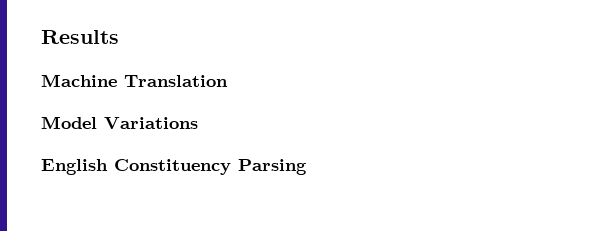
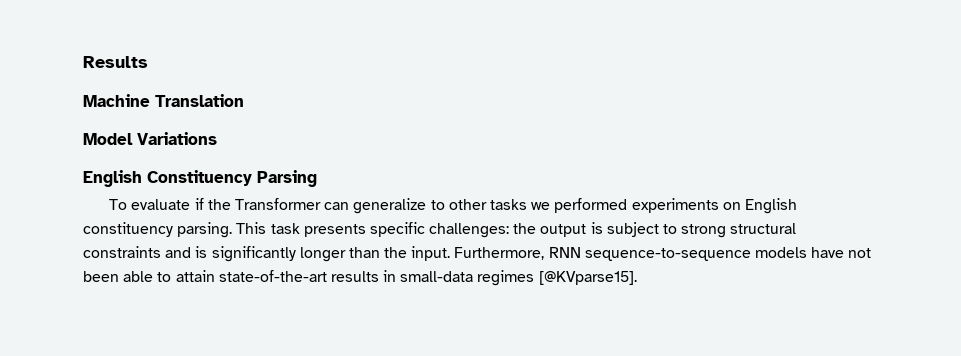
(307, 167) none -> [109,198,797,214] [83,222,797,238] [83,246,872,262] [83,270,637,286] // To evaluate if the Transformer can generalize to other tasks we performed experiments on English constituency parsing. This task presents specific challenges: the output is subject to strong structural constraints and is significantly longer than the input. Furthermore, RNN sequence-to-sequence models have not been able to attain state-of-the-art results in small-data regimes [@KVparse15].

